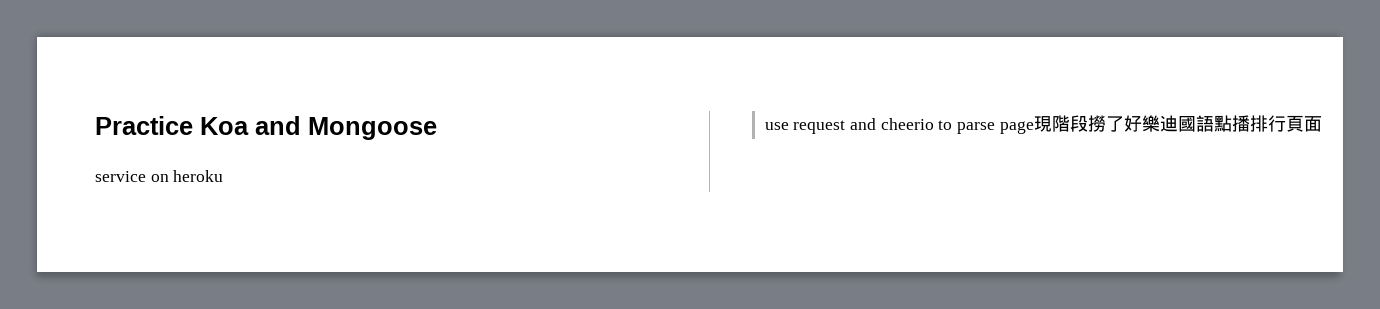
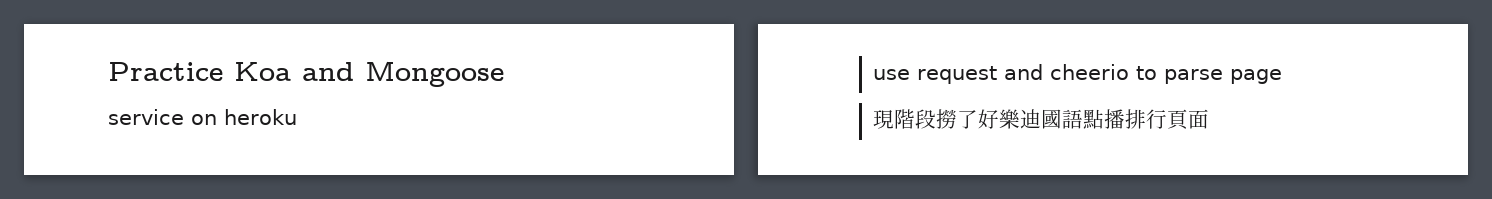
(1034, 127) none -> (1282, 76) //

